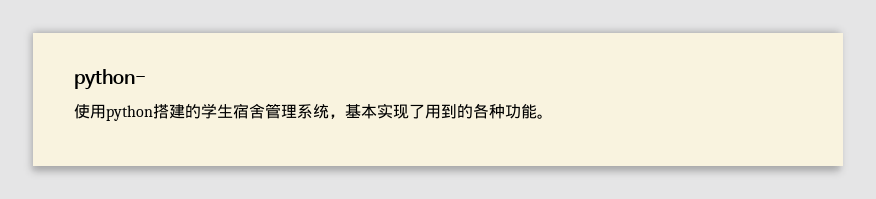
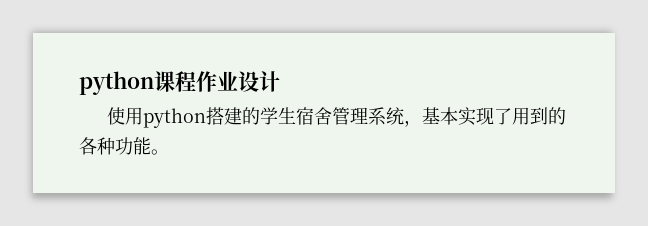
[74,69,146,90] python- -> [79,71,280,95] python课程作业设计

